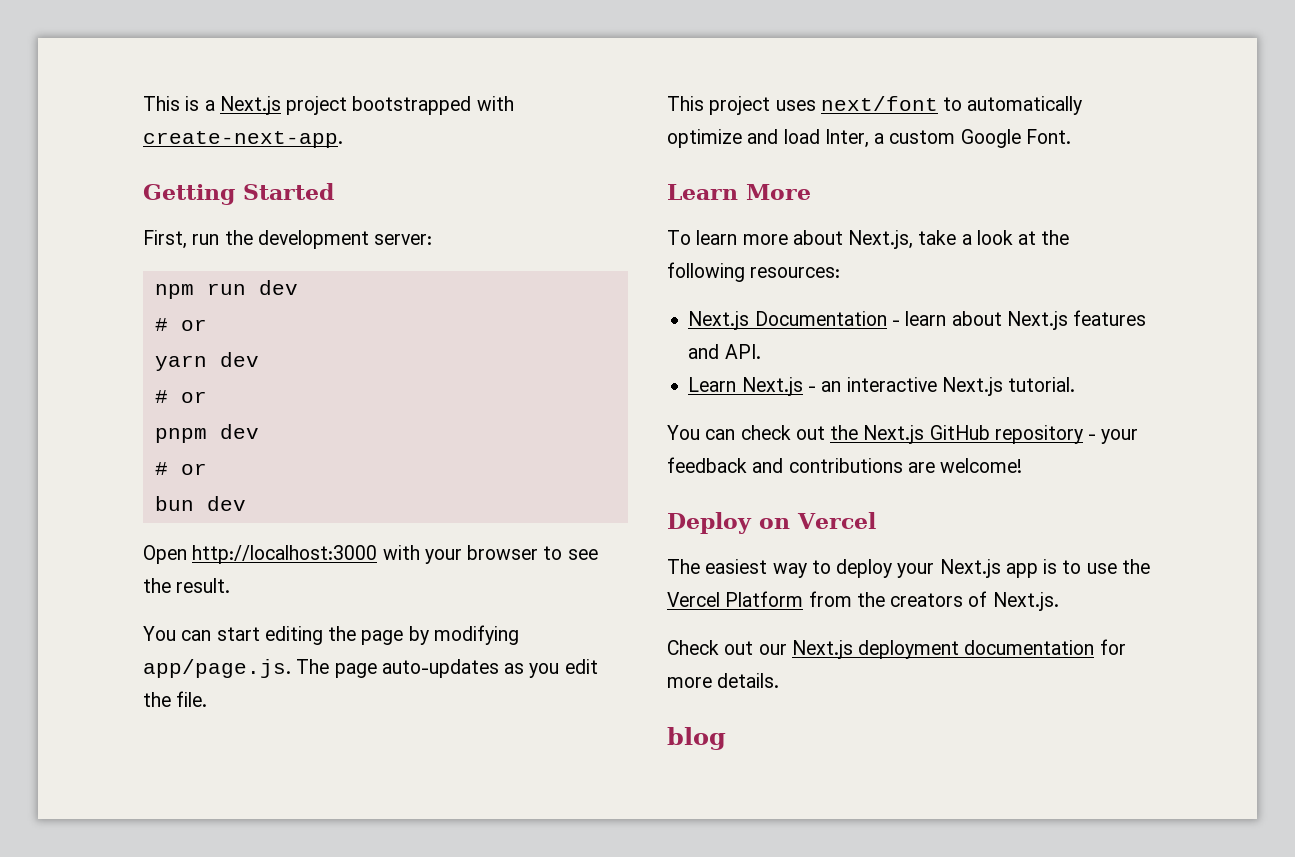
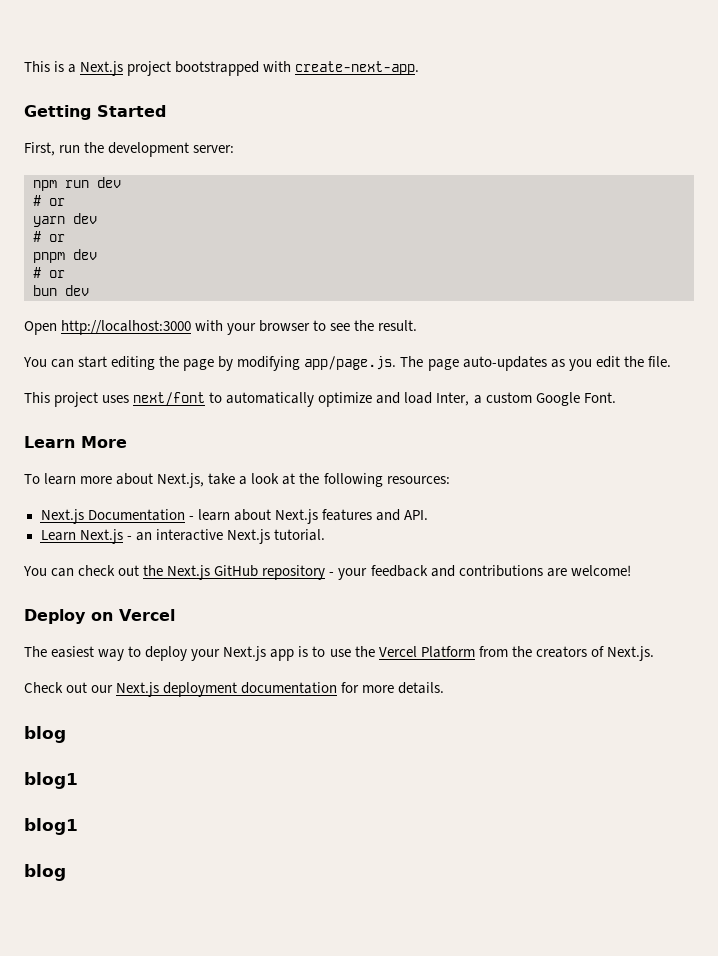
(726, 738) none -> [24,772,78,789] [24,818,78,835] [24,864,66,881] // blog1 // blog1 // blog

